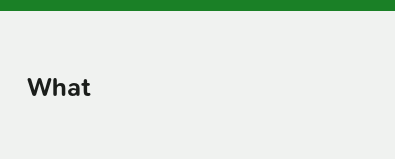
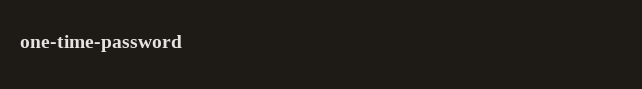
[27,77,91,96] What -> [20,35,182,52] one-time-password

